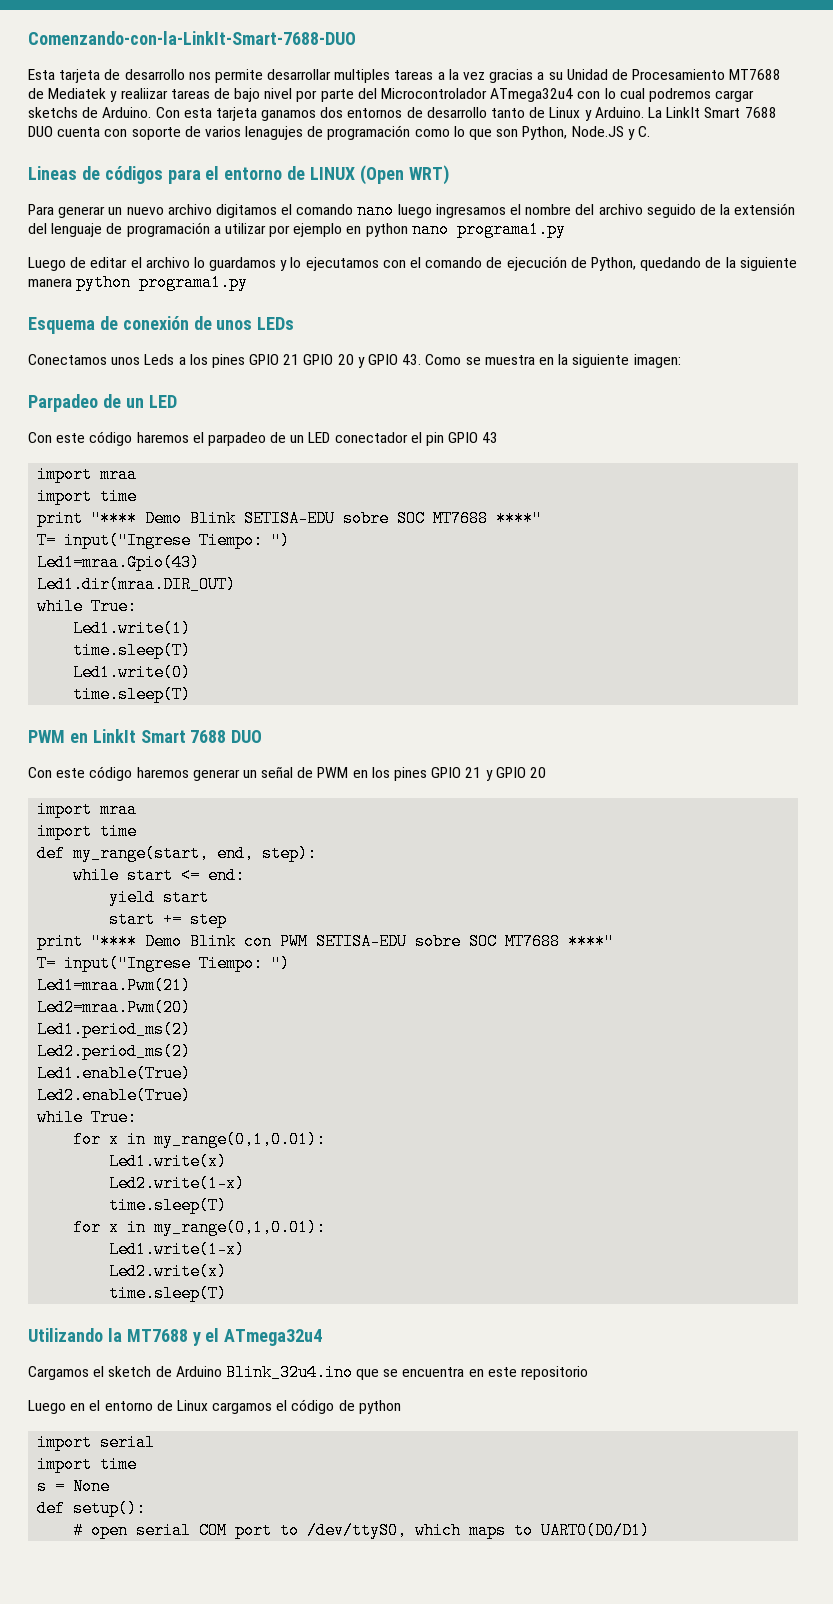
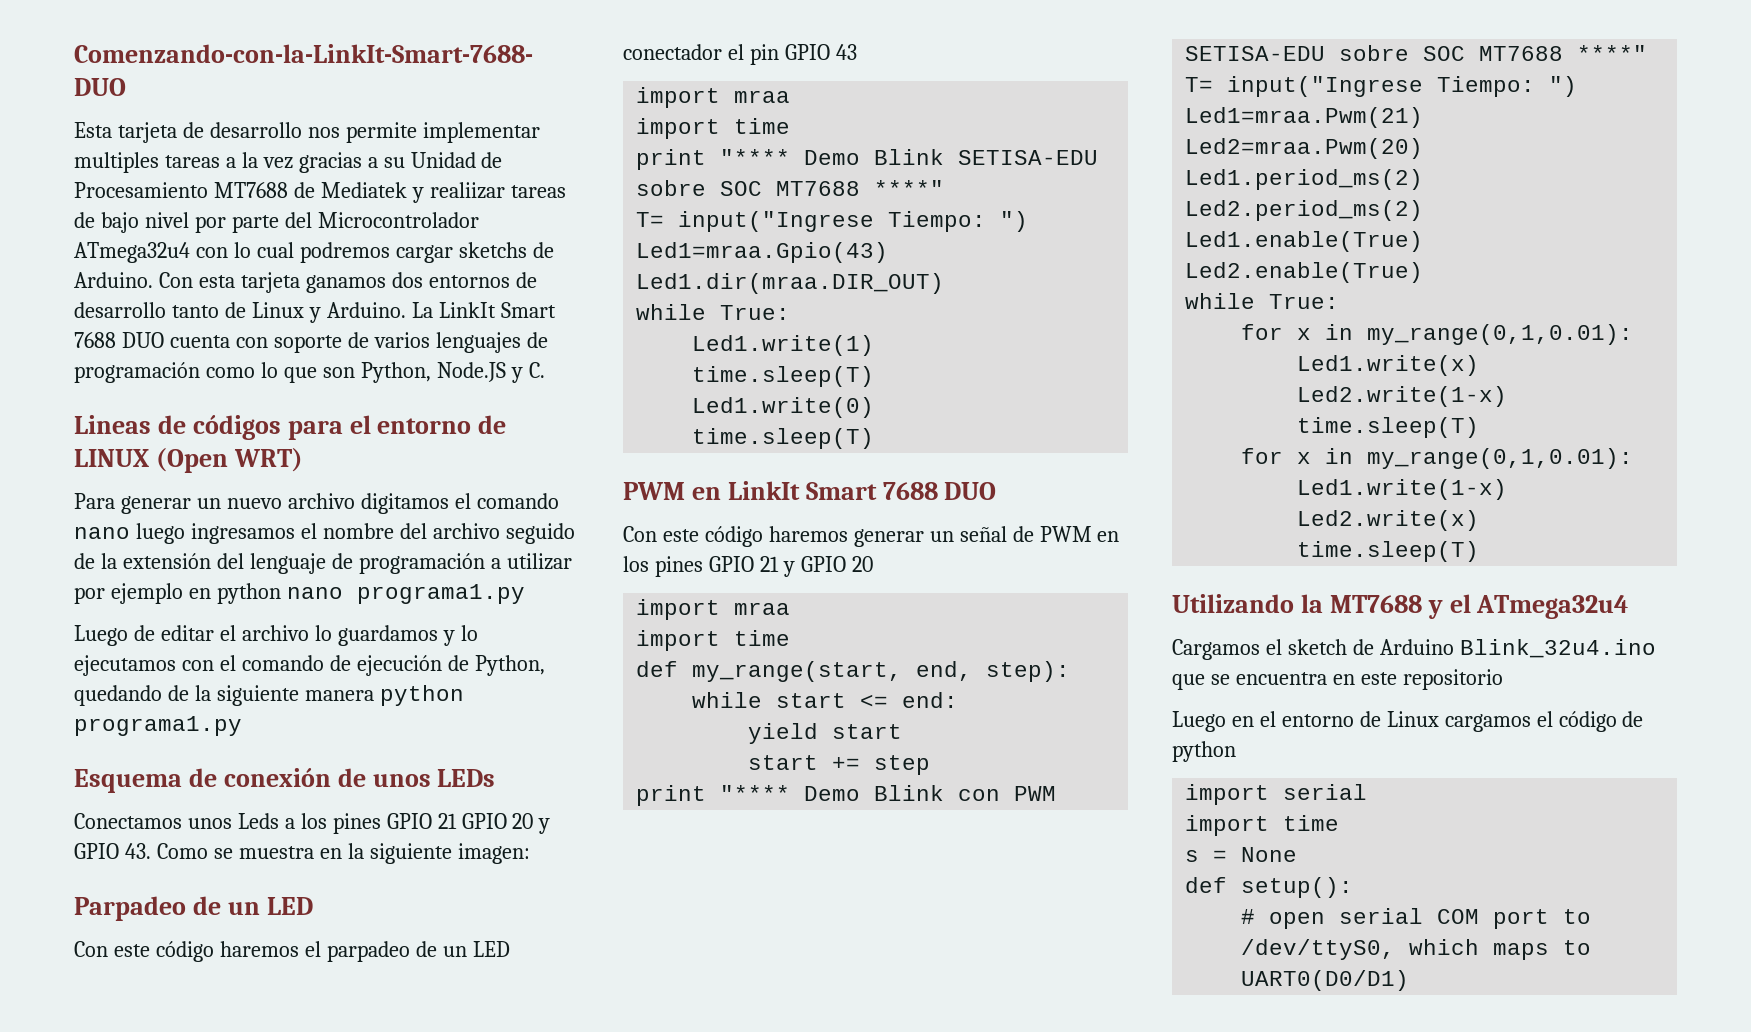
[267,69,332,80] desarrollar -> [422,122,540,143] implementar
[245,126,304,140] lenagujes -> [435,332,521,353] lenguajes

